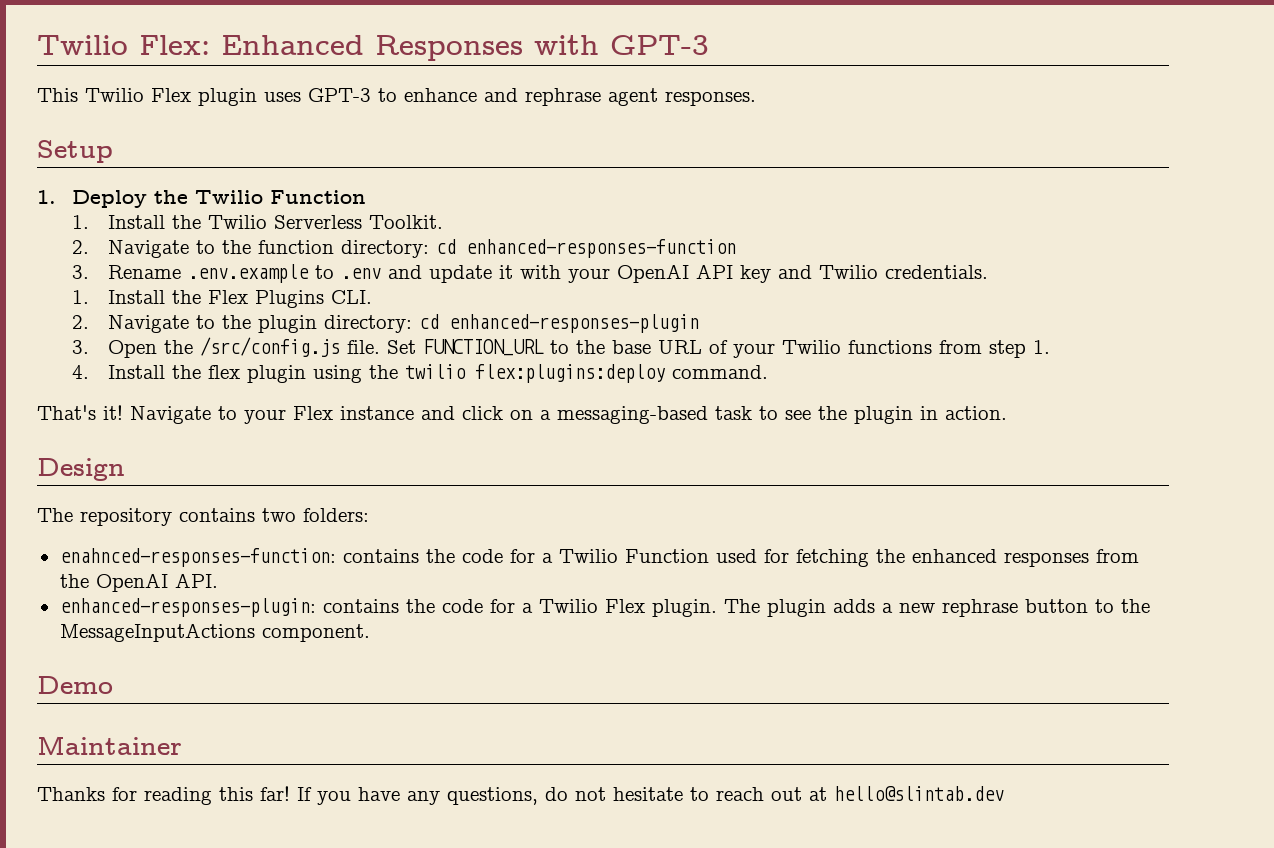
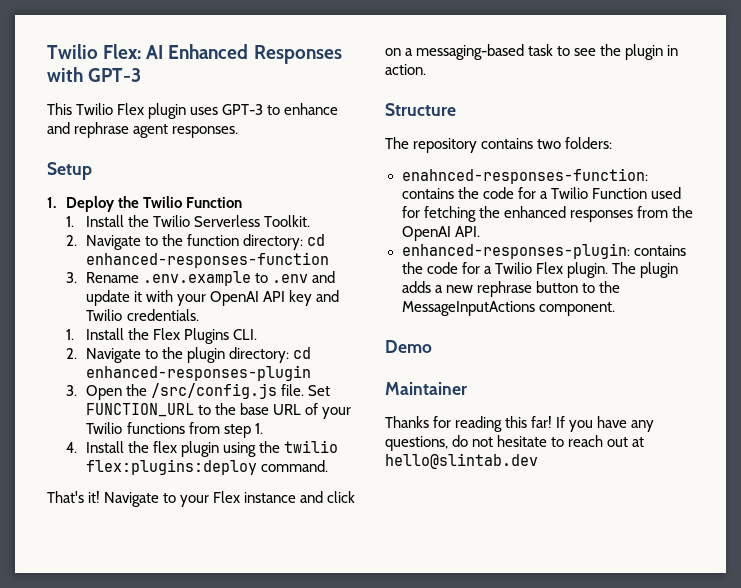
(210, 45) none -> [146,45,164,59] AI
[37,458,125,481] Design -> [385,103,456,116] Structure

